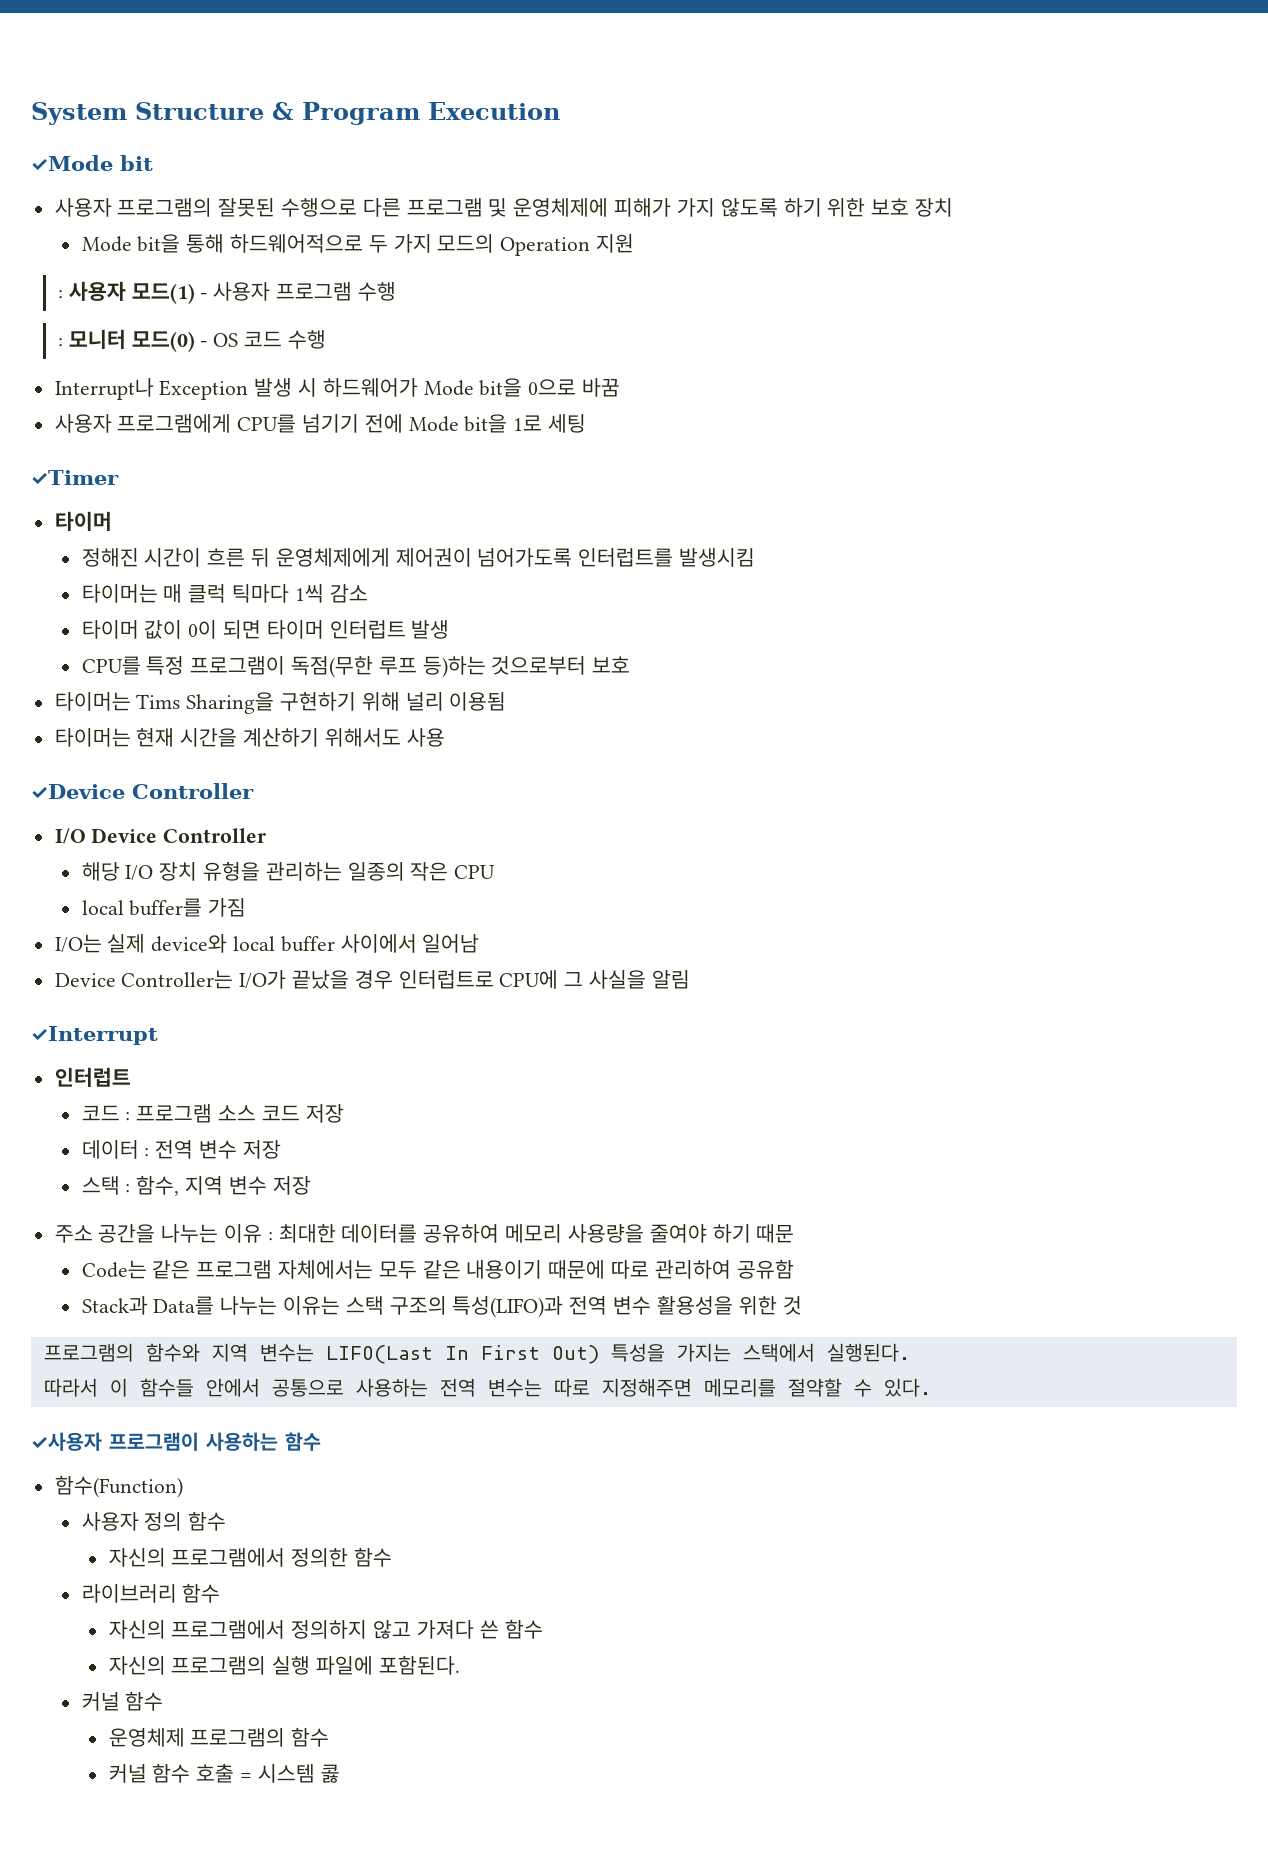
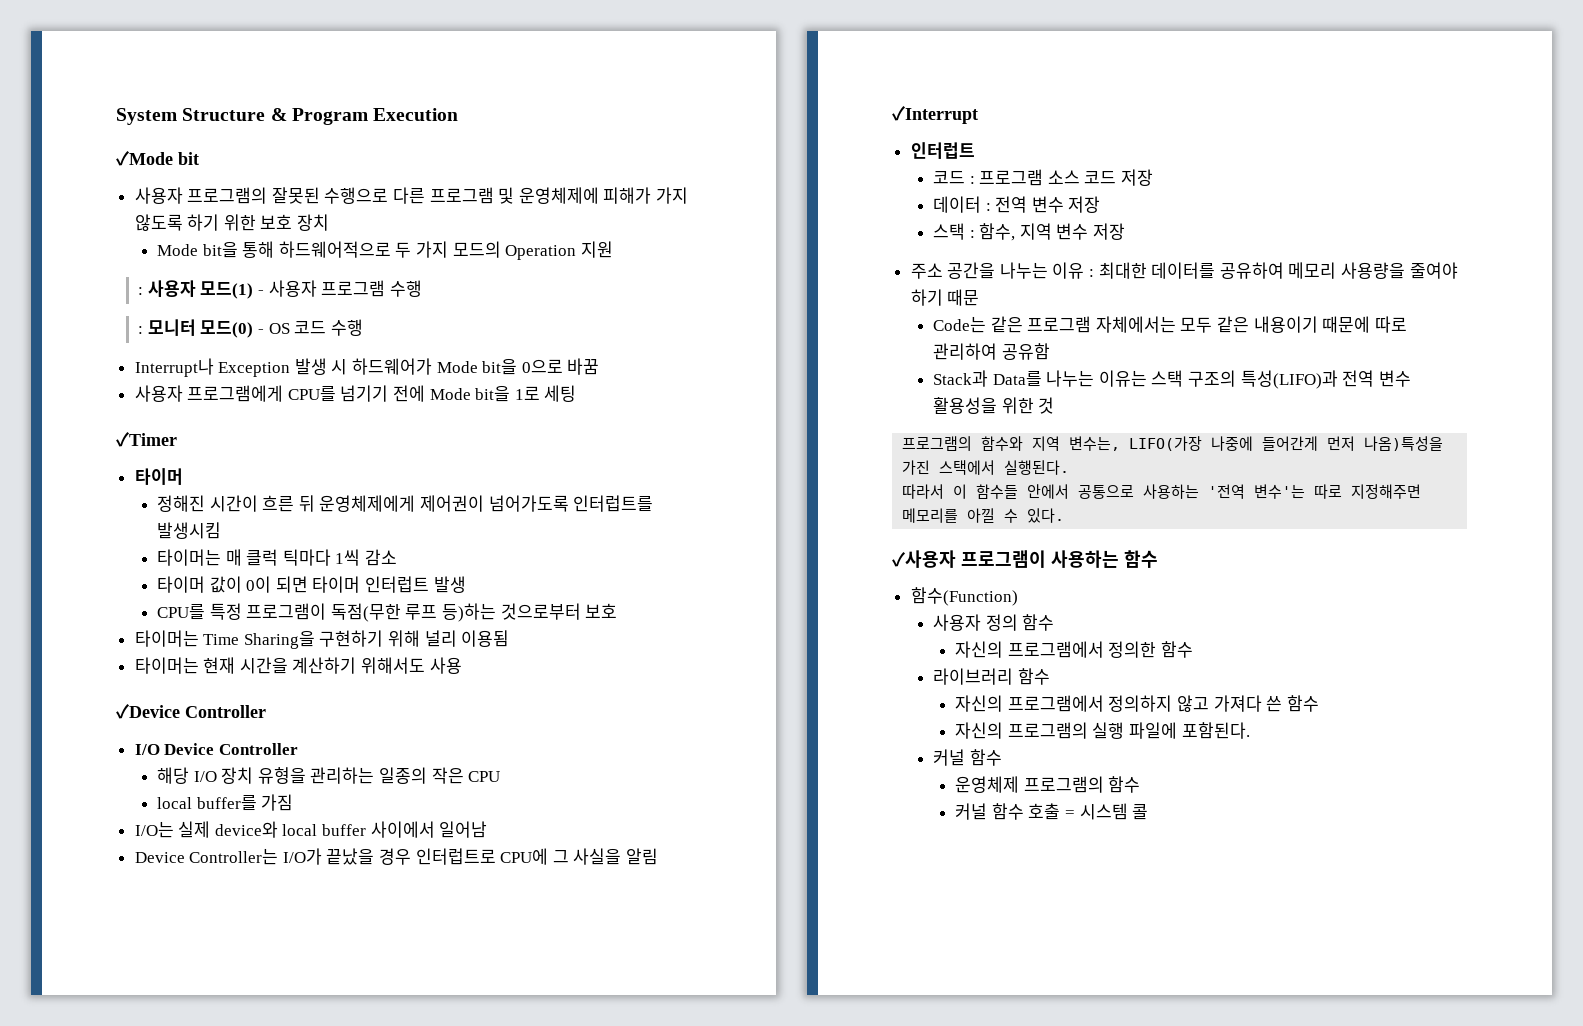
[136,694,181,709] Tims -> [203,634,240,645] Time
[259,1343,731,1364] 변수는 LIFO(Last In First Out) 특성을 가지는 -> [1069,436,1444,451] [902,460,931,475] 변수는, LIFO(가장 나중에 들어간게 먼저 나옴)특성을 가진
[439,1378,542,1397] 전역 변수는 -> [1208,484,1306,499] '전역 변수'는
[787,1378,842,1397] 절약할 -> [967,508,996,523] 아낄
[320,1764,340,1783] 콣 -> [1132,804,1149,820] 콜

